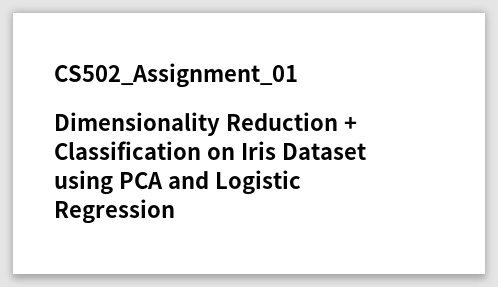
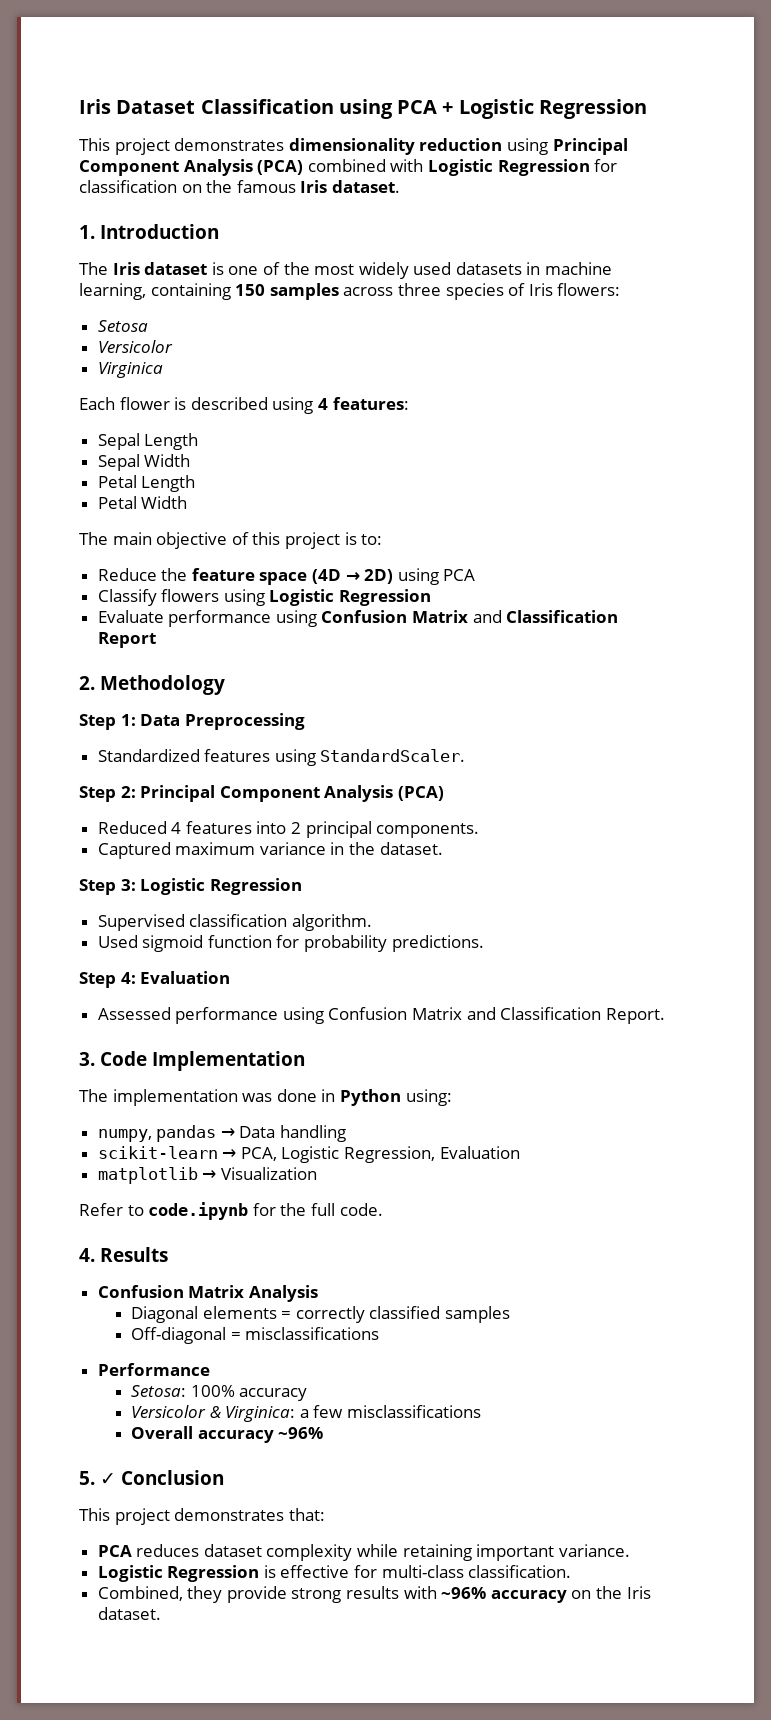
[54,63,298,88] [54,112,357,136] [54,141,235,160] CS502_Assignment_01 // Dimensionality Reduction + Classification on -> (79, 106) none
[54,170,301,195] [54,199,175,224] using PCA and Logistic Regression -> [200,99,647,119] [79,138,628,155] [79,159,618,176] [79,180,400,193] [79,224,219,239] [79,262,613,279] [79,283,621,300] [97,320,148,332] [97,340,173,353] [97,362,163,378] [79,397,409,414] [97,433,199,450] [97,454,191,471] [97,475,196,492] [97,496,188,509] [79,532,383,549] [97,568,476,585] [97,589,432,606] [97,610,619,627] [97,632,156,648] [79,675,225,695] [79,713,305,730] [97,749,466,766] [79,785,444,802] [97,821,480,838] [97,842,443,859] [79,878,302,895] [97,914,372,931] [97,935,484,952] [79,971,231,988] [97,1007,665,1024] [79,1051,305,1071] [79,1089,452,1106] [97,1125,347,1142] [97,1146,520,1163] [97,1167,317,1184] [79,1202,383,1220] [79,1247,168,1262] [97,1285,318,1302] [131,1306,511,1323] [131,1327,380,1344] [97,1363,210,1376] [131,1385,308,1401] [131,1405,482,1422] [131,1426,324,1443] [79,1470,224,1485] [79,1508,325,1525] [97,1544,630,1561] [97,1565,572,1582] [97,1586,651,1603] [97,1607,161,1620] Classification using PCA + Logistic Regression // This project demonstrates dimensionality reduction using Principal Component Analysis (PCA) combined with Logistic Regression for classification on the famous Iris dataset. // 1. Introduction // The Iris dataset is one of the most widely used datasets in machine learning, containing 150 samples across three species of Iris flowers: // Setosa // Versicolor // Virginica // Each flower is described using 4 features: // Sepal Length // Sepal Width // Petal Length // Petal Width // The main objective of this project is to: // Reduce the feature space (4D → 2D) using PCA // Classify flowers using Logistic Regression // Evaluate performance using Confusion Matrix and Classification Report // 2. Methodology // Step 1: Data Preprocessing // Standardized features using StandardScaler. // Step 2: Principal Component Analysis (PCA) // Reduced 4 features into 2 principal components. // Captured maximum variance in the dataset. // Step 3: Logistic Regression // Supervised classification algorithm. // Used sigmoid function for probability predictions. // Step 4: Evaluation // Assessed performance using Confusion Matrix and Classification Report. // 3. Code Implementation // The implementation was done in Python using: // numpy, pandas → Data handling // scikit-learn → PCA, Logistic Regression, Evaluation // matplotlib → Visualization // Refer to code.ipynb for the full code. // 4. Results // Confusion Matrix Analysis // Diagonal elements = correctly classified samples // Off-diagonal = misclassifications // Performance // Setosa: 100% accuracy // Versicolor & Virginica: a few misclassifications // Overall accuracy ~96% // 5. ✓ Conclusion // This project demonstrates that: // PCA reduces dataset complexity while retaining important variance. // Logistic Regression is effective for multi-class classification. // Combined, they provide strong results with ~96% accuracy on the Iris dataset.

